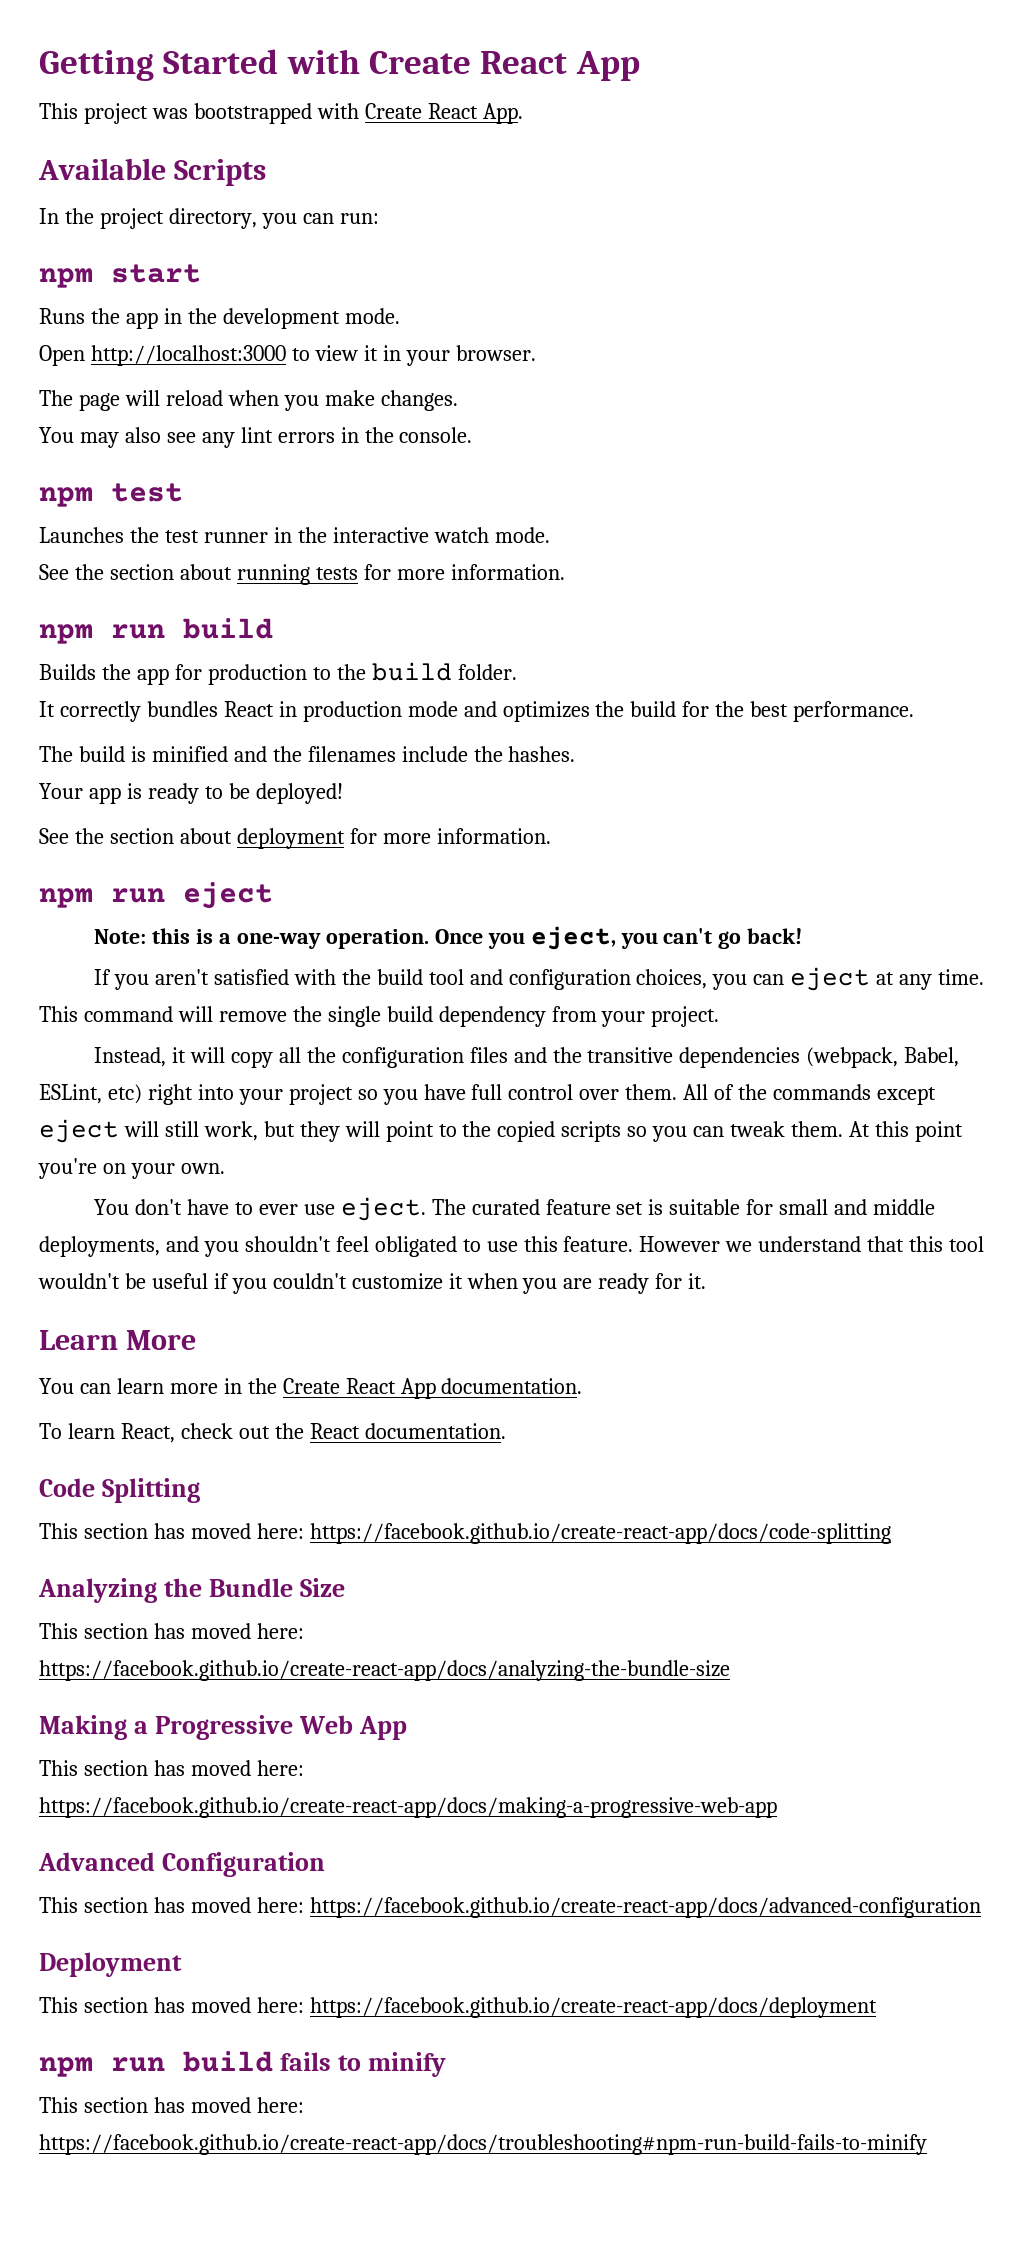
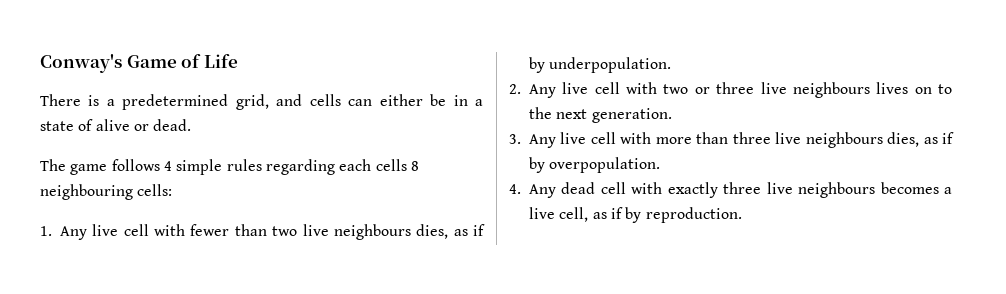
[39,49,640,81] [39,103,523,124] [38,158,266,186] [39,208,379,229] [39,264,201,288] [39,308,400,329] [39,345,536,366] [39,390,458,411] [39,427,473,448] [39,483,183,507] [39,527,550,543] [39,564,565,585] [39,618,273,644] [39,662,517,685] [39,701,915,722] [39,746,576,762] [39,783,343,804] [39,828,551,849] [39,882,273,909] [94,926,803,950] [94,967,985,991] [39,1006,720,1027] [94,1047,960,1068] [39,1084,936,1105] [39,1119,963,1143] [38,1158,225,1179] [94,1197,936,1221] [39,1236,985,1257] [38,1273,707,1294] [39,1330,196,1350] [39,1378,583,1399] [39,1423,506,1443] [39,1478,200,1503] [39,1523,891,1544] [38,1578,345,1603] [39,1623,304,1639] [39,1660,730,1681] [39,1715,407,1740] [39,1760,304,1776] [39,1797,777,1818] [38,1852,325,1877] [39,1897,981,1918] [39,1952,182,1977] [39,1997,877,2018] [39,2051,446,2077] [39,2097,304,2113] [39,2134,927,2155] Getting Started with Create React App // This project was bootstrapped with Create React App. // Available Scripts // In the project directory, you can run: // npm start // Runs the app in the development mode. // Open http://localhost:3000 to view it in your browser. // The page will reload when you make changes. // You may also see any lint errors in the console. // npm test // Launches the test runner in the interactive watch mode. // See the section about running tests for more information. // npm run build // Builds the app for production to the build folder. // It correctly bundles React in production mode and optimizes the build for the best performance. // The build is minified and the filenames include the hashes. // Your app is ready to be deployed! // See the section about deployment for more information. // npm run eject // Note: this is a one-way operation. Once you eject, you can't go back! // If you aren't satisfied with the build tool and configuration choices, you can eject at any time. This command will remove the single build dependency from your project. // Instead, it will copy all the configuration files and the transitive dependencies (webpack, Babel, ESLint, etc) right into your project so you have full control over them. All of the commands except eject will still work, but they will point to the copied scripts so you can tweak them. At this point you're on your own. // You don't have to ever use eject. The curated feature set is suitable for small and middle deployments, and you shouldn't feel obligated to use this feature. However we understand that this tool wouldn't be useful if you couldn't customize it when you are ready for it. // Learn More // You can learn more in the Create React App documentation. // To learn React, check out the React documentation. // Code Splitting // This section has moved here: https://facebook.github.io/create-react-app/docs/code-splitting // Analyzing the Bundle Size // This section has moved here: https://facebook.github.io/create-react-app/docs/analyzing-the-bundle-size // Making a Progressive Web App // This section has moved here: https://facebook.github.io/create-react-app/docs/making-a-progressive-web-app // Advanced Configuration // This section has moved here: https://facebook.github.io/create-react-app/docs/advanced-configuration // Deployment // This section has moved here: https://facebook.github.io/create-react-app/docs/deployment // npm run build fails to minify // This section has moved here: https://facebook.github.io/create-react-app/docs/troubleshooting#npm-run-build-fails-to-minify -> [40,54,238,73] [40,94,483,110] [40,119,192,131] [40,159,419,175] [40,184,173,200] [40,224,486,240] [529,57,672,73] [509,82,953,98] [529,107,672,123] [509,132,954,148] [529,157,661,173] [509,182,952,198] [529,207,742,223] Conway's Game of Life // There is a predetermined grid, and cells can either be in a state of alive or dead. // The game follows 4 simple rules regarding each cells 8 neighbouring cells: // 1. Any live cell with fewer than two live neighbours dies, as if by underpopulation. // 2. Any live cell with two or three live neighbours lives on to the next generation. // 3. Any live cell with more than three live neighbours dies, as if by overpopulation. // 4. Any dead cell with exactly three live neighbours becomes a live cell, as if by reproduction.

